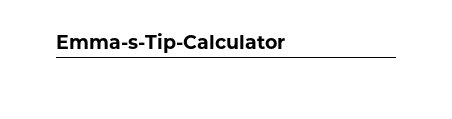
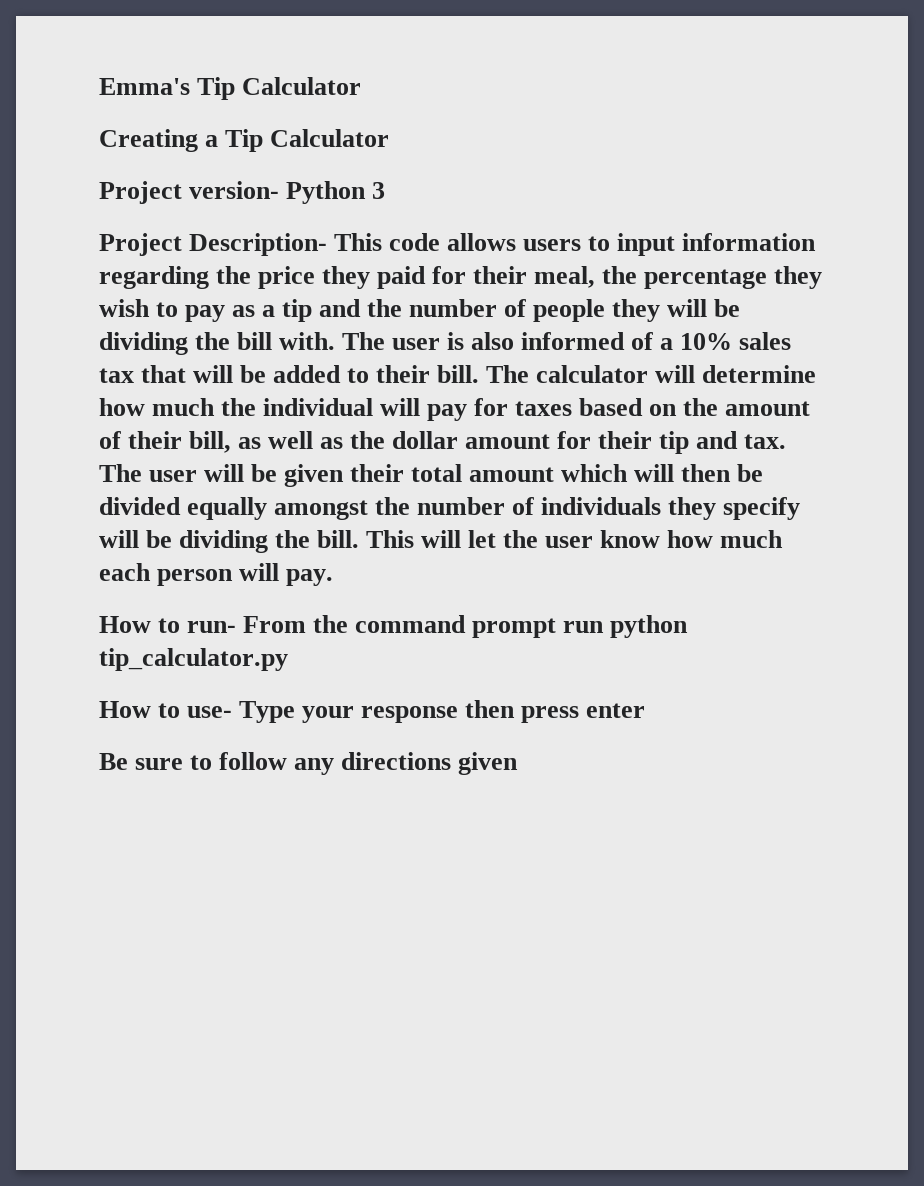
[56,33,285,53] Emma-s-Tip-Calculator -> [99,77,362,100] [99,129,390,152] [99,181,386,204] [99,233,817,256] [99,266,823,289] [99,299,741,322] [99,332,792,355] [99,365,817,383] [99,398,811,421] [99,431,787,454] [99,464,764,487] [99,497,801,520] [99,530,784,553] [99,563,334,586] [99,615,689,638] [99,648,288,671] [99,700,646,723] [99,752,519,775] Emma's Tip Calculator // Creating a Tip Calculator // Project version- Python 3 // Project Description- This code allows users to input information regarding the price they paid for their meal, the percentage they wish to pay as a tip and the number of people they will be dividing the bill with. The user is also informed of a 10% sales tax that will be added to their bill. The calculator will determine how much the individual will pay for taxes based on the amount of their bill, as well as the dollar amount for their tip and tax. The user will be given their total amount which will then be divided equally amongst the number of individuals they specify will be dividing the bill. This will let the user know how much each person will pay. // How to run- From the command prompt run python tip_calculator.py // How to use- Type your response then press enter // Be sure to follow any directions given

